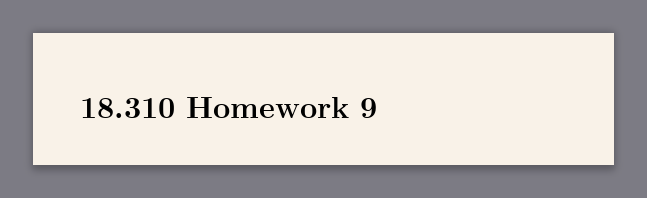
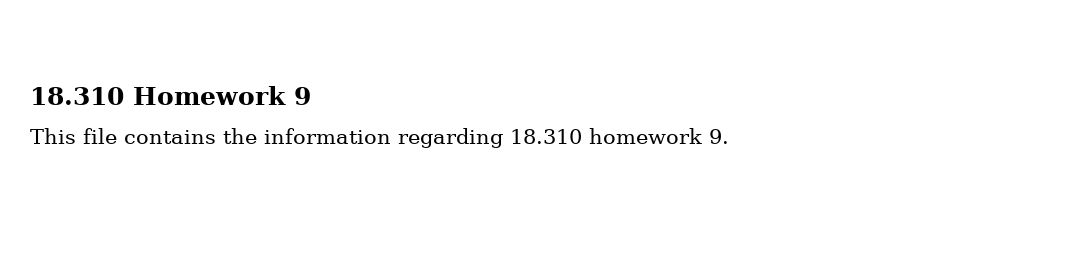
(377, 108) none -> [30,128,729,148] // This file contains the information regarding 18.310 homework 9.

